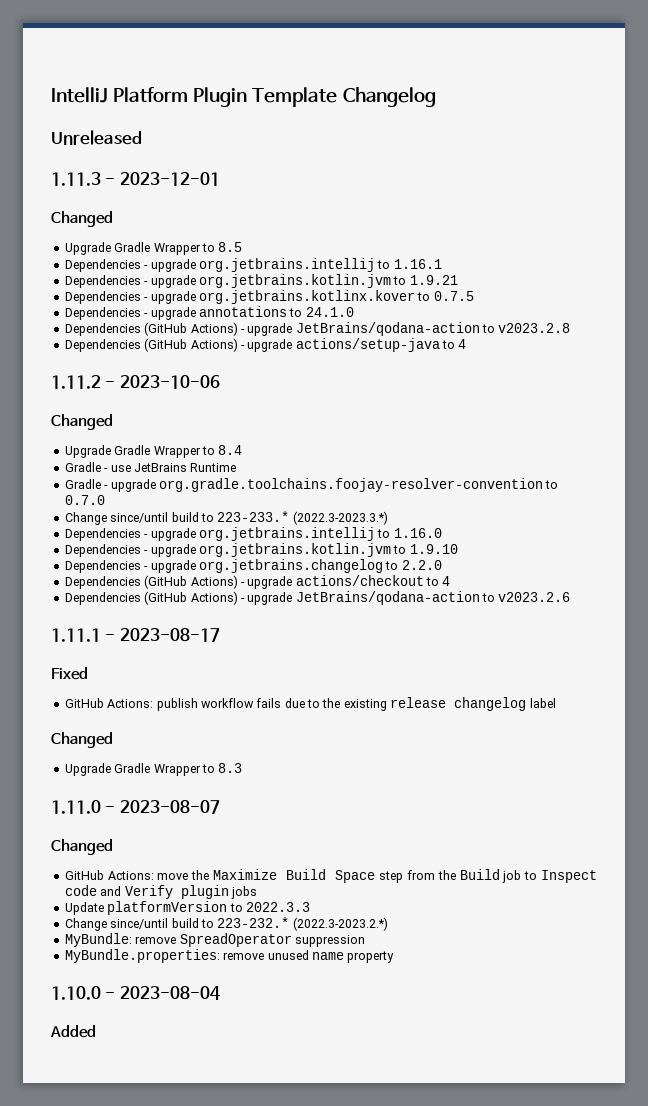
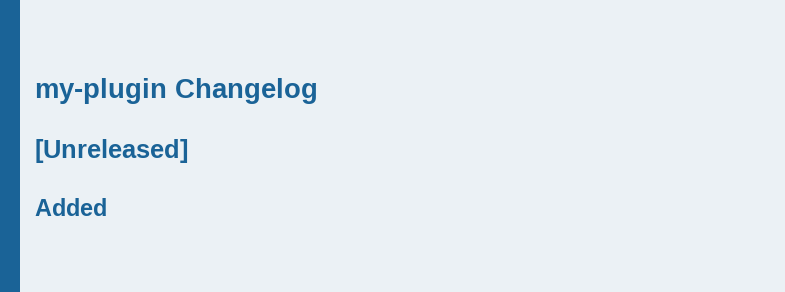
[51,87,437,107] [51,130,142,145] [51,172,220,186] [51,211,113,227] [64,242,243,255] [64,258,442,272] [64,274,458,288] [64,290,474,304] [64,306,354,320] [64,322,571,336] [64,338,467,352] [51,375,220,389] [51,414,113,430] [64,445,243,458] [64,462,237,472] [64,478,559,492] [64,495,105,505] [64,511,388,525] [64,527,442,541] [64,543,458,557] [64,559,442,573] [64,575,451,589] [64,591,571,605] [51,628,220,642] [51,667,88,680] [64,697,556,711] [51,732,113,748] [64,763,243,776] [51,800,220,814] [51,839,113,855] [64,869,597,883] [64,885,257,899] [64,901,310,915] [64,917,388,931] [64,933,365,947] [64,949,395,963] [51,986,220,1000] IntelliJ Platform Plugin Template Changelog // Unreleased // 1.11.3 - 2023-12-01 // Changed // Upgrade Gradle Wrapper to 8.5 // Dependencies - upgrade org.jetbrains.intellij to 1.16.1 // Dependencies - upgrade org.jetbrains.kotlin.jvm to 1.9.21 // Dependencies - upgrade org.jetbrains.kotlinx.kover to 0.7.5 // Dependencies - upgrade annotations to 24.1.0 // Dependencies (GitHub Actions) - upgrade JetBrains/qodana-action to v2023.2.8 // Dependencies (GitHub Actions) - upgrade actions/setup-java to 4 // 1.11.2 - 2023-10-06 // Changed // Upgrade Gradle Wrapper to 8.4 // Gradle - use JetBrains Runtime // Gradle - upgrade org.gradle.toolchains.foojay-resolver-convention to 0.7.0 // Change since/until build to 223-233.* (2022.3-2023.3.*) // Dependencies - upgrade org.jetbrains.intellij to 1.16.0 // Dependencies - upgrade org.jetbrains.kotlin.jvm to 1.9.10 // Dependencies - upgrade org.jetbrains.changelog to 2.2.0 // Dependencies (GitHub Actions) - upgrade actions/checkout to 4 // Dependencies (GitHub Actions) - upgrade JetBrains/qodana-action to v2023.2.6 // 1.11.1 - 2023-08-17 // Fixed // GitHub Actions: publish workflow fails due to the existing release changelog label // Changed // Upgrade Gradle Wrapper to 8.3 // 1.11.0 - 2023-08-07 // Changed // GitHub Actions: move the Maximize Build Space step from the Build job to Inspect code and Verify plugin jobs // Update platformVersion to 2022.3.3 // Change since/until build to 223-232.* (2022.3-2023.2.*) // MyBundle: remove SpreadOperator suppression // MyBundle.properties: remove unused name property // 1.10.0 - 2023-08-04 -> [35,78,318,104] [35,139,188,163] my-plugin Changelog // [Unreleased]

